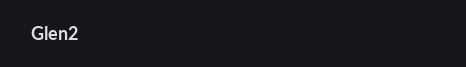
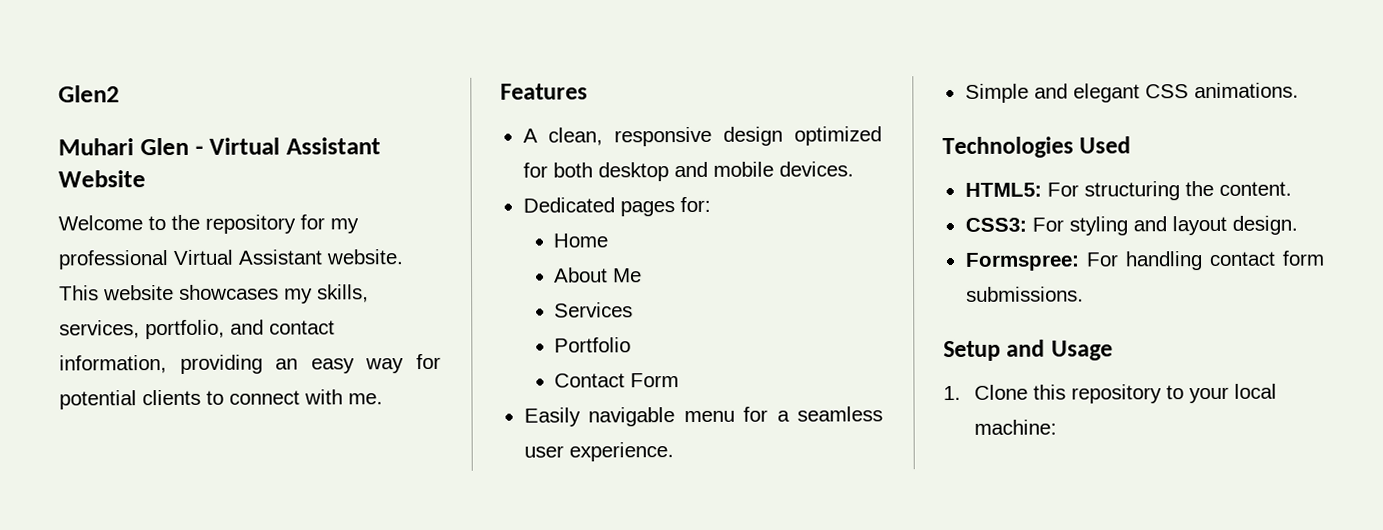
(78, 33) none -> [58,137,381,156] [58,170,146,188] [58,214,359,234] [58,249,403,270] [59,284,369,304] [59,319,335,340] [59,353,441,374] [59,389,383,410] [500,83,588,100] [522,126,882,147] [522,161,854,182] [522,196,711,217] [553,233,609,248] [554,267,643,283] [554,302,634,318] [554,337,632,353] [554,373,680,388] [523,406,883,427] [523,442,674,462] [964,82,1299,103] [942,136,1132,159] [964,180,1292,201] [964,215,1298,236] [964,250,1325,271] [965,286,1084,302] [943,339,1113,362] [943,383,1277,404] [973,419,1057,435] // Muhari Glen - Virtual Assistant Website // Welcome to the repository for my professional Virtual Assistant website. This website showcases my skills, services, portfolio, and contact information, providing an easy way for potential clients to connect with me. // Features // A clean, responsive design optimized for both desktop and mobile devices. // Dedicated pages for: // Home // About Me // Services // Portfolio // Contact Form // Easily navigable menu for a seamless user experience. // Simple and elegant CSS animations. // Technologies Used // HTML5: For structuring the content. // CSS3: For styling and layout design. // Formspree: For handling contact form submissions. // Setup and Usage // 1. Clone this repository to your local machine:

